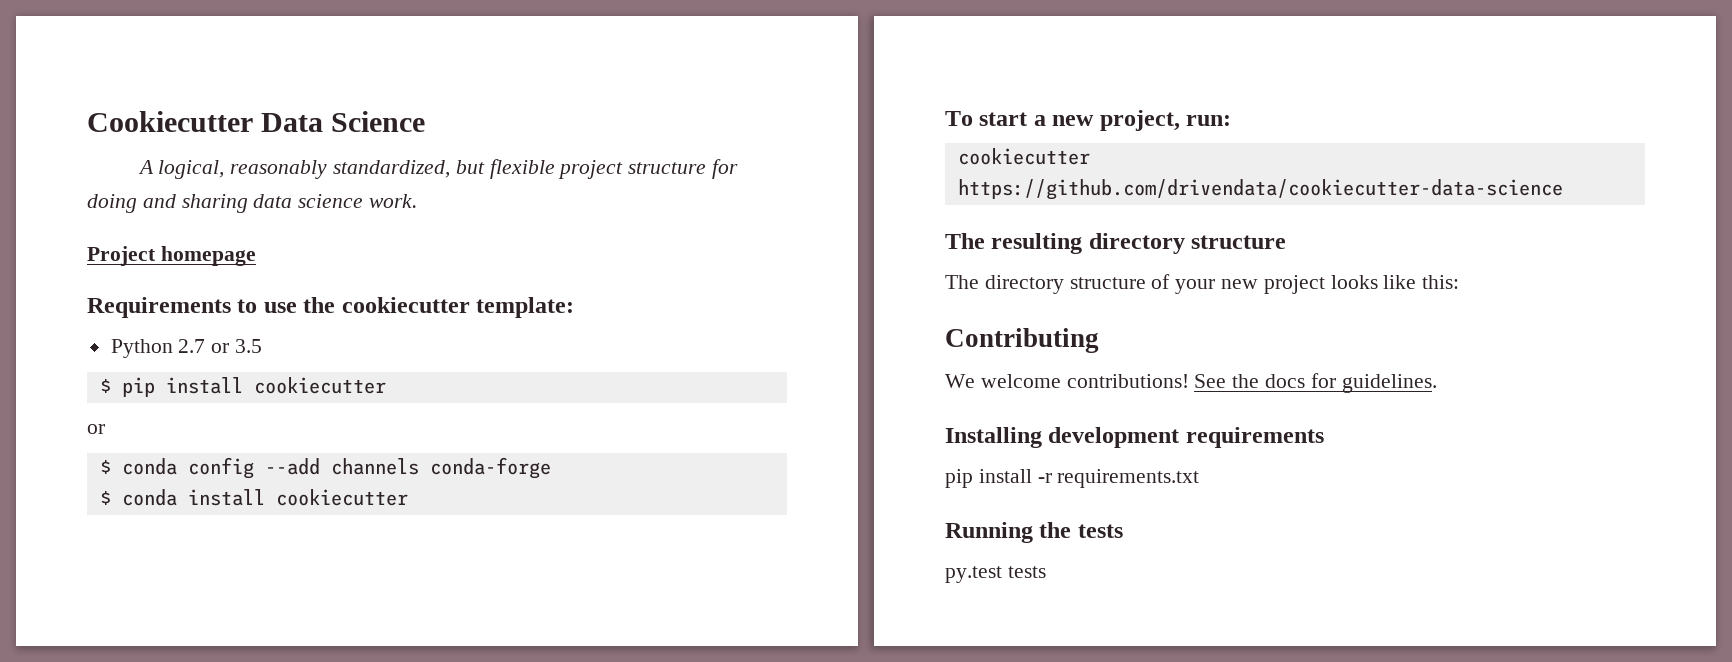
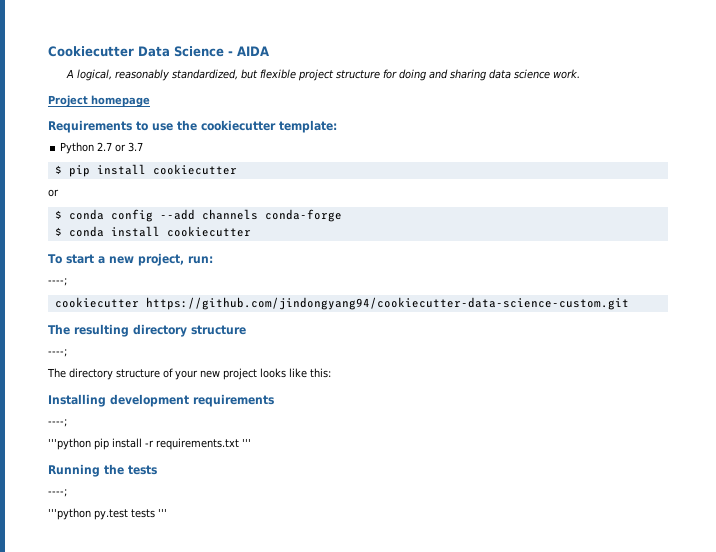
(426, 121) none -> [228,46,269,56] - AIDA
[235,339,263,353] 3.5 -> [128,142,144,152] 3.7
[957,148,1090,165] [957,179,1563,200] // cookiecutter https://github.com/drivendata/cookiecutter-data-science -> [48,278,67,286] [54,297,629,310] // ----; // cookiecutter https://github.com/jindongyang94/cookiecutter-data-science-custom.git
(1287, 242) none -> [48,349,67,357] // ----;
[945,328,1099,353] [945,373,1437,393] // Contributing // We welcome contributions! See the docs for guidelines. -> (331, 373) none
(1324, 437) none -> [48,419,67,427] [48,438,91,450] ----; // '''python
(1200, 478) none -> [242,438,251,447] '''
(1123, 531) none -> [48,489,67,497] [48,508,91,520] ----; // '''python
(1046, 572) none -> [157,508,167,517] '''

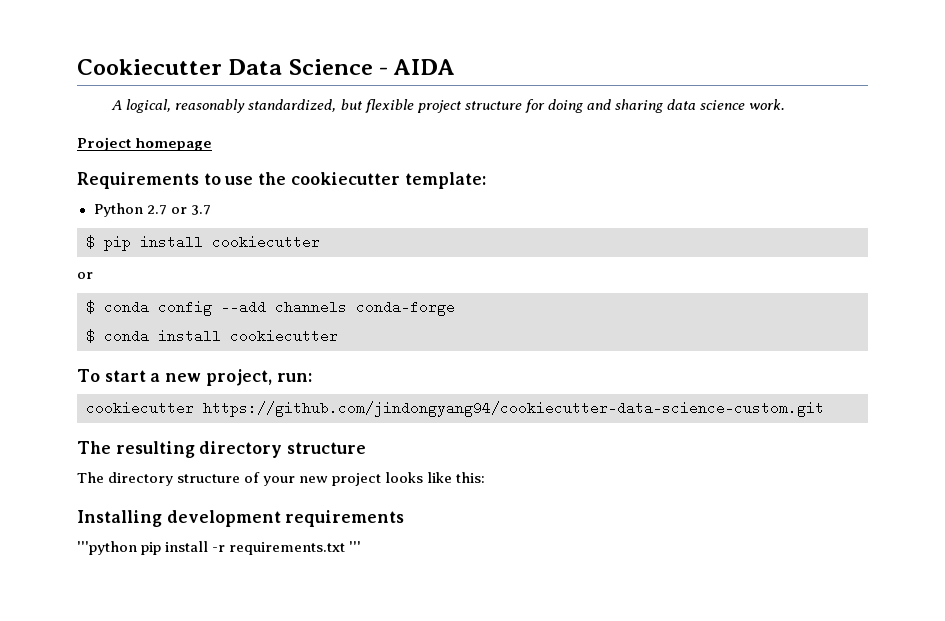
[48,278,67,286] // ----; -> (312, 377) none
[48,349,67,357] // ----; -> (367, 448) none
[48,419,67,427] // ----; -> (405, 518) none
[48,464,157,477] [48,489,67,497] [48,508,167,520] // Running the tests // ----; // '''python py.test tests ''' -> (362, 546) none

